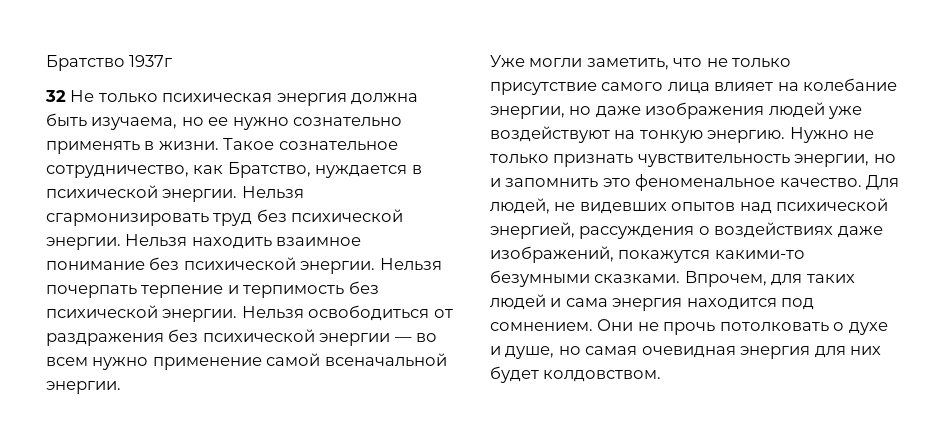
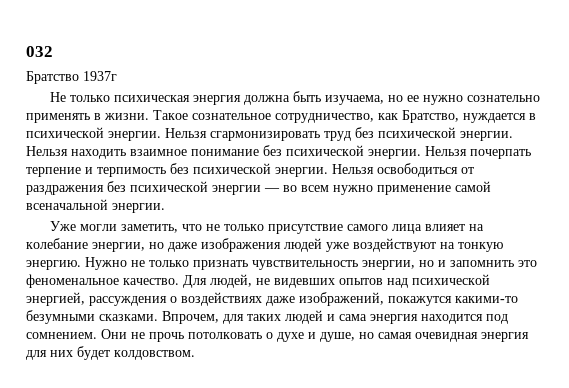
(46, 63) none -> [26,46,53,57] 032 //
[45,90,66,102] 32 -> (117, 76) none

